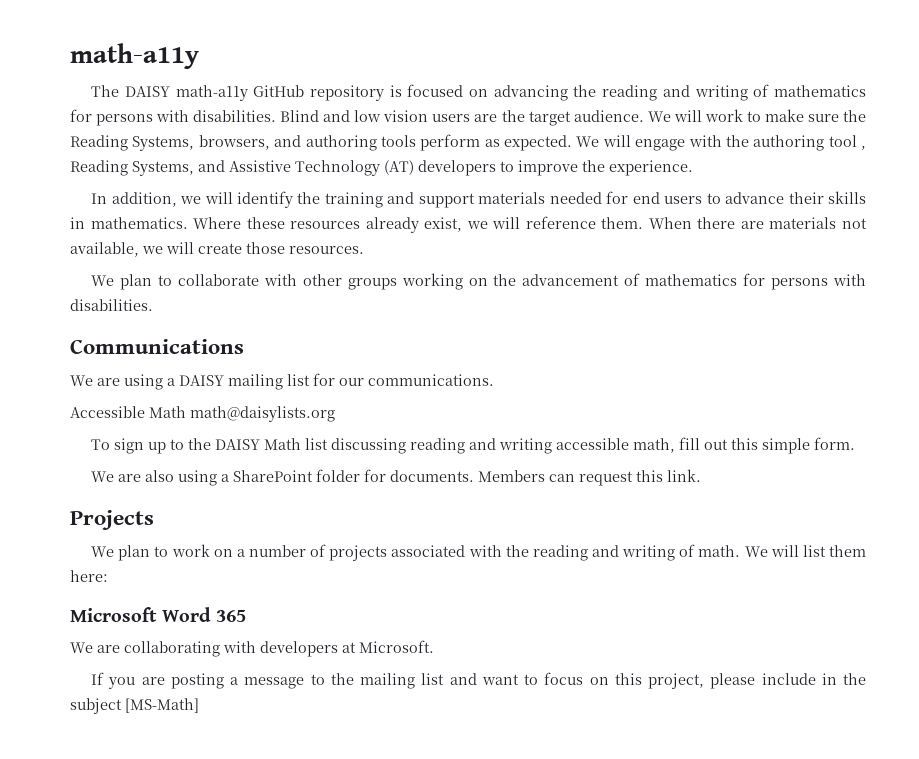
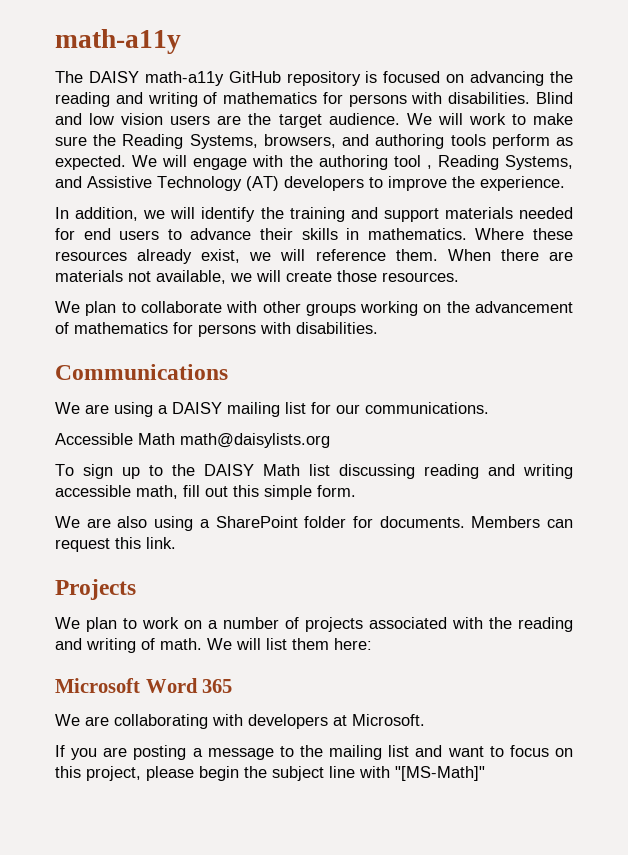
[761,673,866,685] [70,698,199,714] include in the subject [MS-Math] -> [199,766,485,781] begin the subject line with "[MS-Math]"

